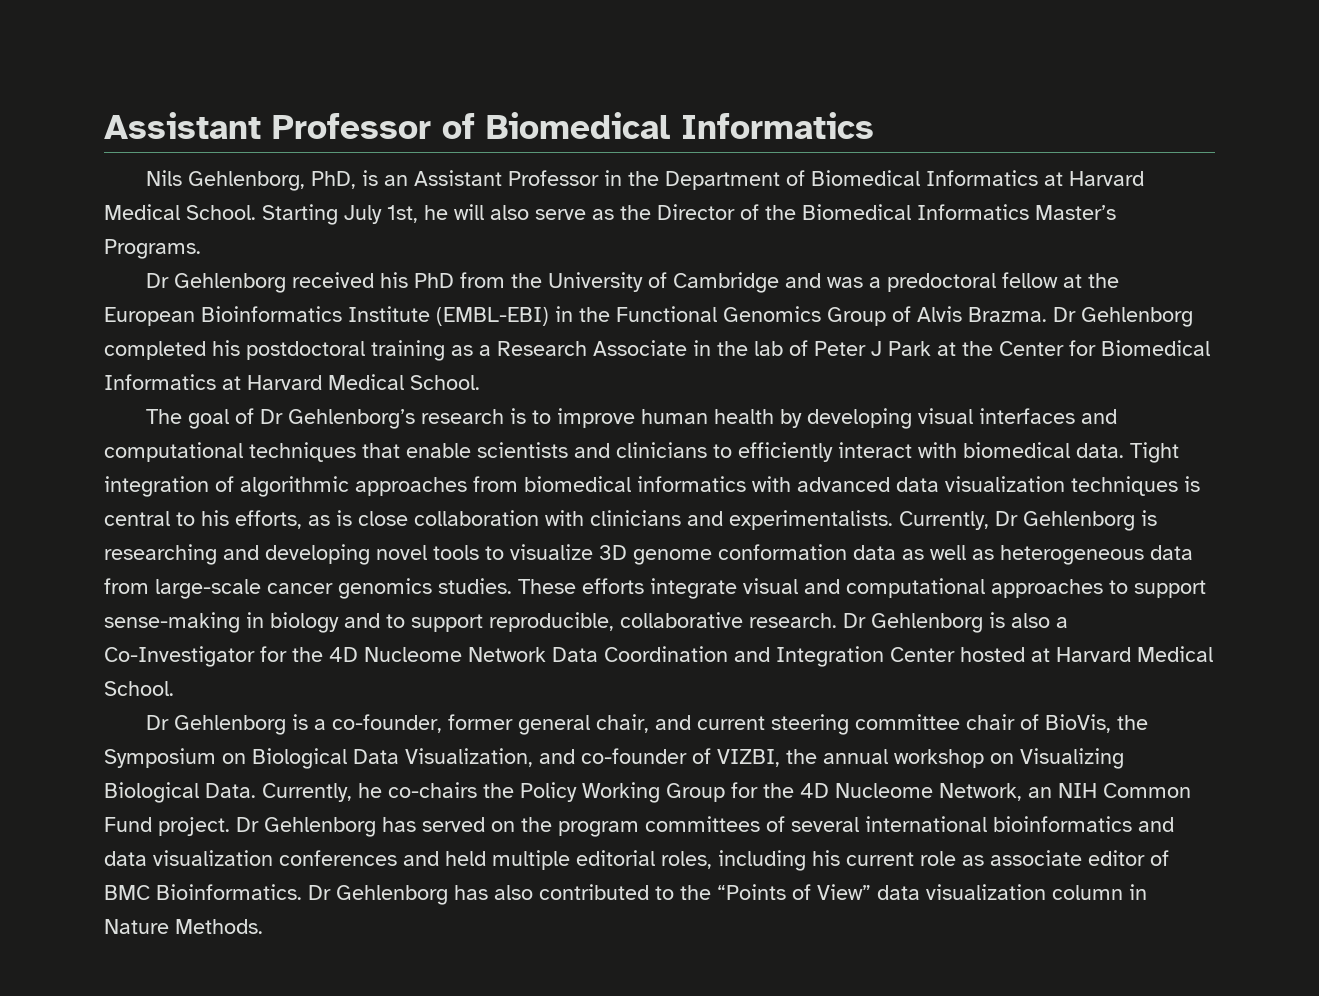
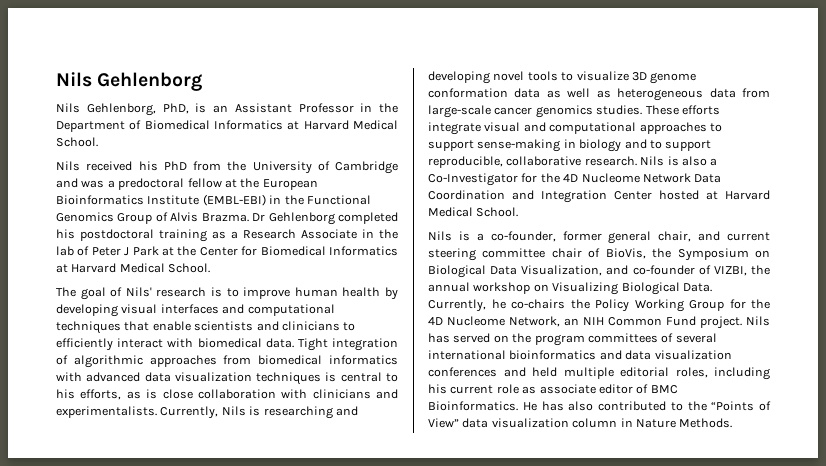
[104,112,874,139] Assistant Professor of Biomedical Informatics -> [56,72,203,91] Nils Gehlenborg
[262,204,1116,225] [104,239,201,259] [145,273,286,293] Starting July 1st, he will also serve as the Director of the Biomedical Informatics Master’s Programs. // Dr Gehlenborg -> [56,161,80,171] // Nils
[259,409,415,429] Dr Gehlenborg’s -> [125,287,152,297] Nils'
[995,511,1135,531] Dr Gehlenborg -> [221,406,246,416] Nils
[843,613,983,633] Dr Gehlenborg -> [640,156,665,166] Nils
[145,715,286,735] Dr Gehlenborg -> [428,231,452,241] Nils
[236,817,376,837] Dr Gehlenborg -> [746,316,770,326] Nils
[308,885,448,905] Dr Gehlenborg -> [522,402,537,411] He

